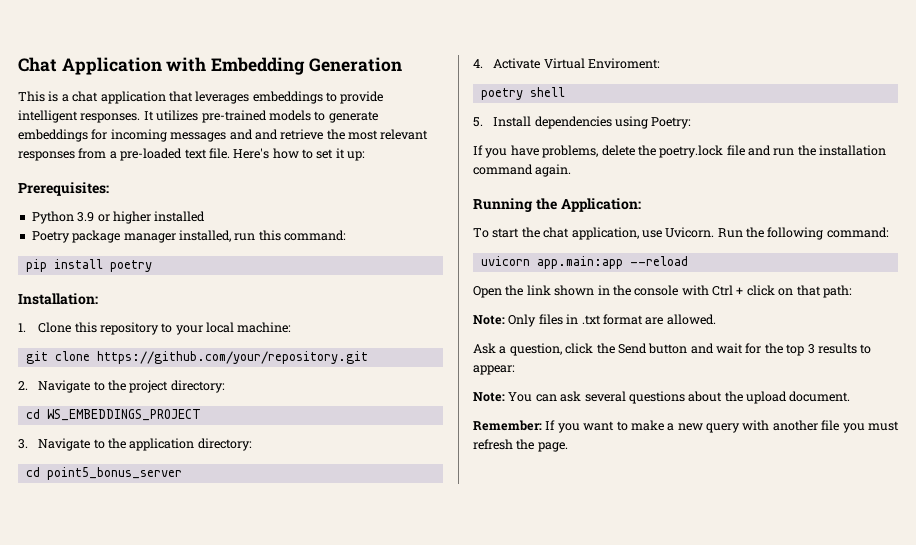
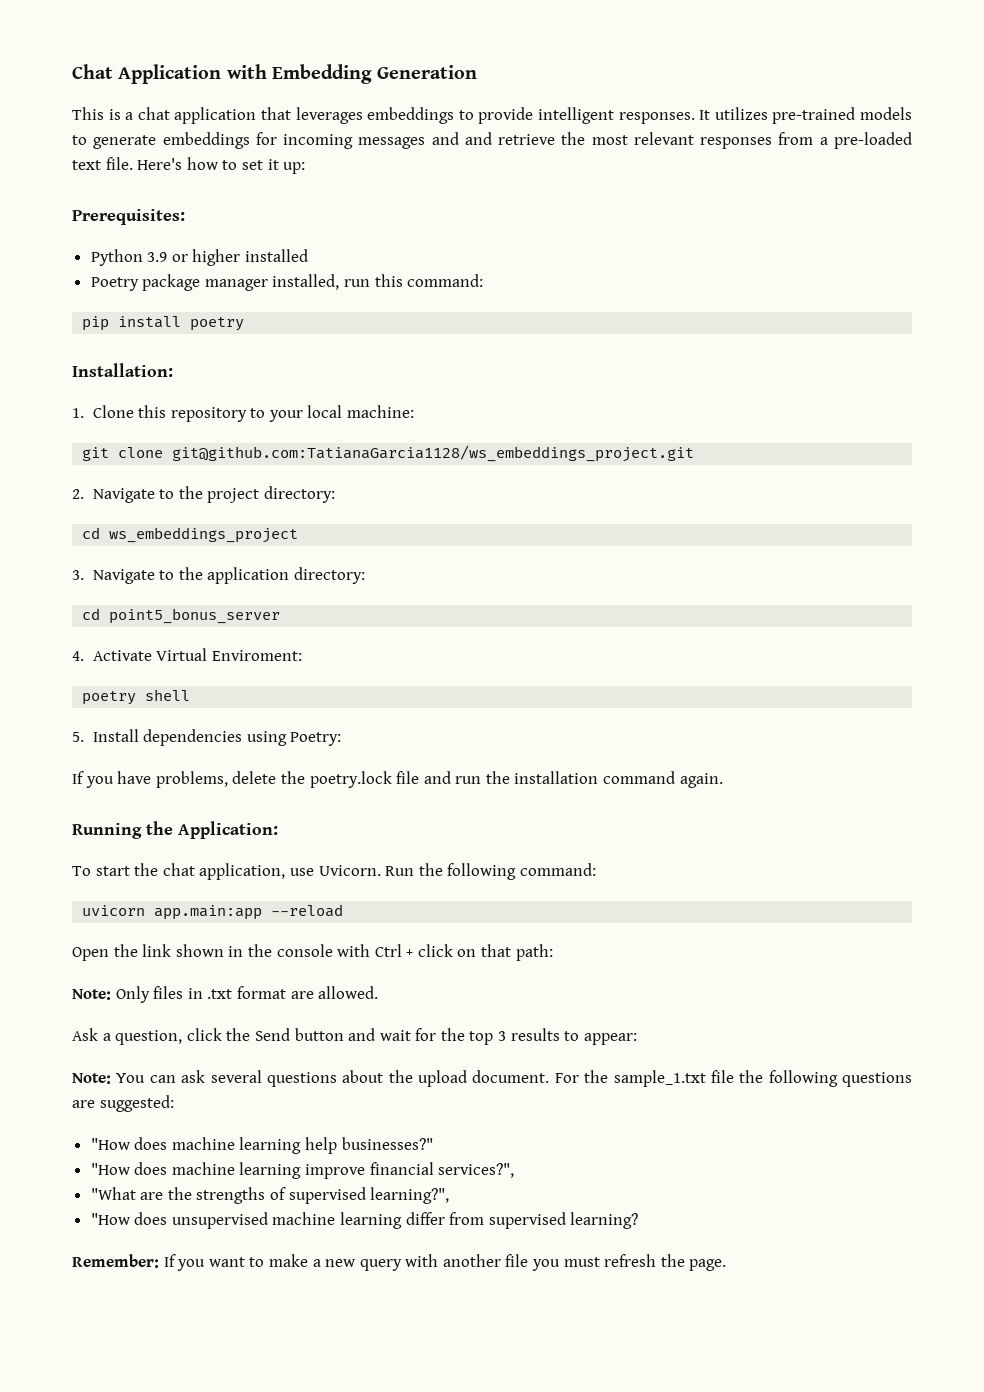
[96,351,368,364] https://github.com/your/repository.git -> [172,445,695,462] git@github.com:TatianaGarcia1128/ws_embeddings_project.git
[46,409,201,421] WS_EMBEDDINGS_PROJECT -> [109,527,299,543] ws_embeddings_project
(851, 396) none -> [554,1070,912,1087] [72,1095,174,1112] [90,1137,433,1154] [90,1162,515,1179] [90,1187,450,1204] [90,1212,639,1229] For the sample_1.txt file the following questions are suggested: // "How does machine learning help businesses?" // "How does machine learning improve financial services?", // "What are the strengths of supervised learning?", // "How does unsupervised machine learning differ from supervised learning?

